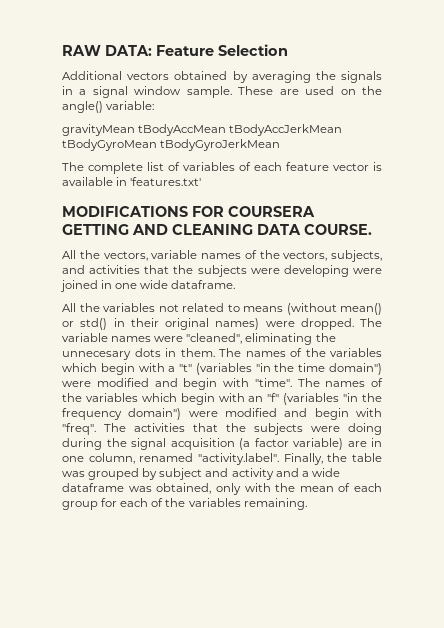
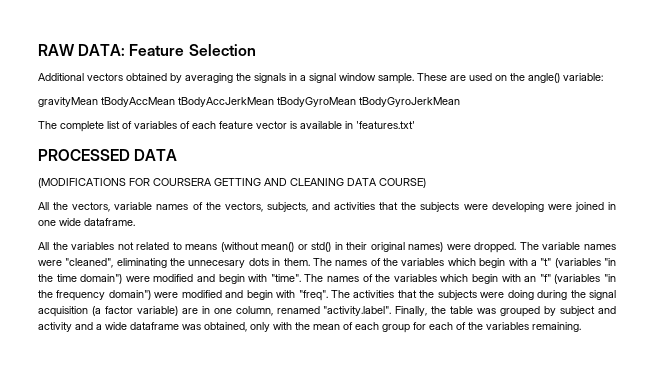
[62,206,188,217] MODIFICATIONS -> [38,149,178,161] [38,178,126,188] PROCESSED DATA // (MODIFICATIONS
[304,224,372,235] COURSE. -> [379,178,426,188] COURSE)

